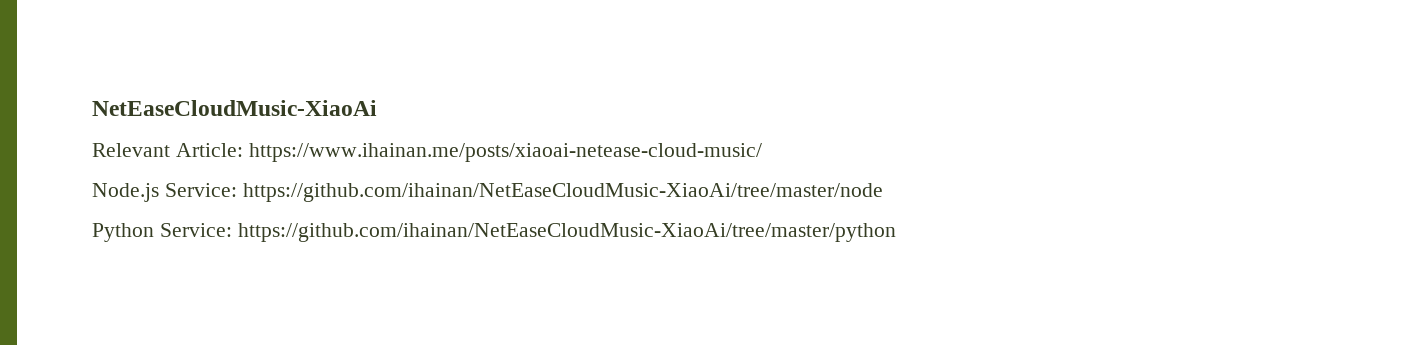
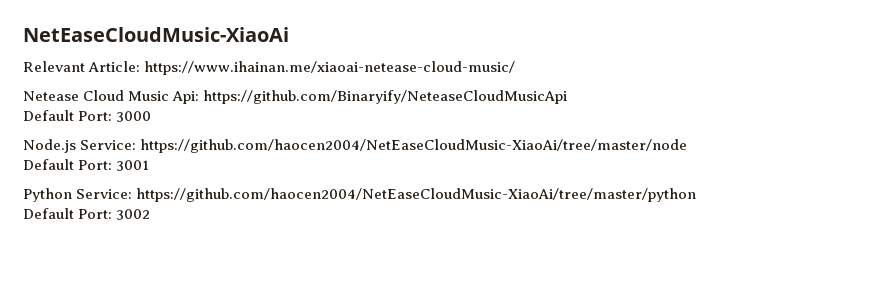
[248,143,762,162] [92,183,883,202] [92,223,896,242] https://www.ihainan.me/posts/xiaoai-netease-cloud-music/ // Node.js Service: https://github.com/ihainan/NetEaseCloudMusic-XiaoAi/tree/master/node // Python Service: https://github.com/ihainan/NetEaseCloudMusic-XiaoAi/tree/master/python -> [144,61,516,75] [23,90,568,104] [23,110,152,122] [23,139,688,153] [23,159,150,171] [23,188,697,202] [23,208,151,220] https://www.ihainan.me/xiaoai-netease-cloud-music/ // Netease Cloud Music Api: https://github.com/Binaryify/NeteaseCloudMusicApi // Default Port: 3000 // Node.js Service: https://github.com/haocen2004/NetEaseCloudMusic-XiaoAi/tree/master/node // Default Port: 3001 // Python Service: https://github.com/haocen2004/NetEaseCloudMusic-XiaoAi/tree/master/python // Default Port: 3002

